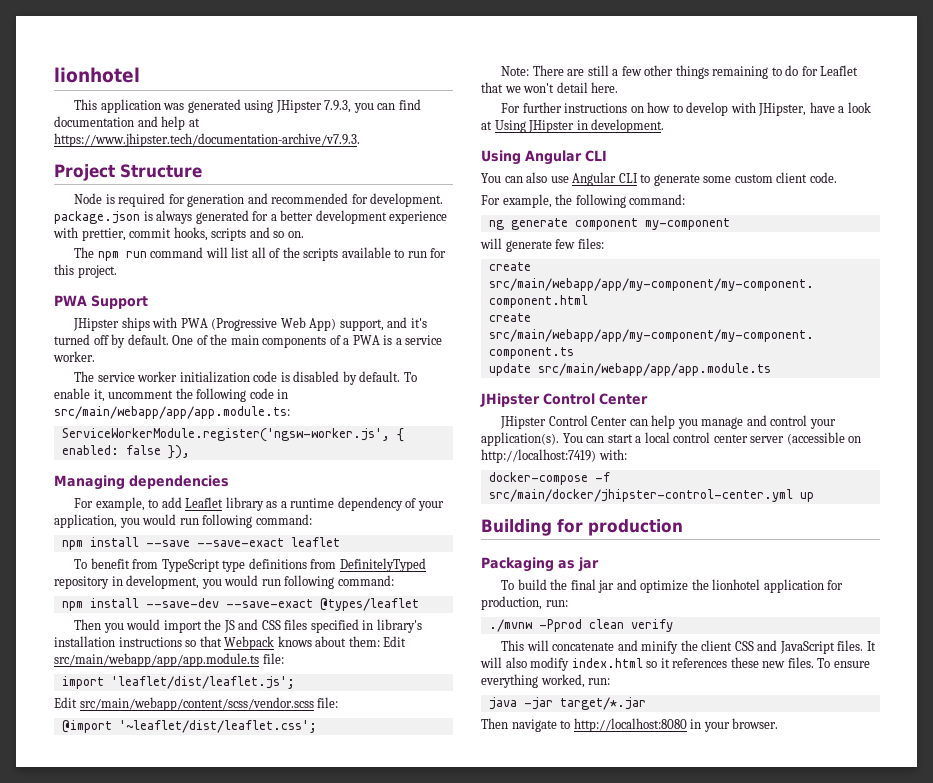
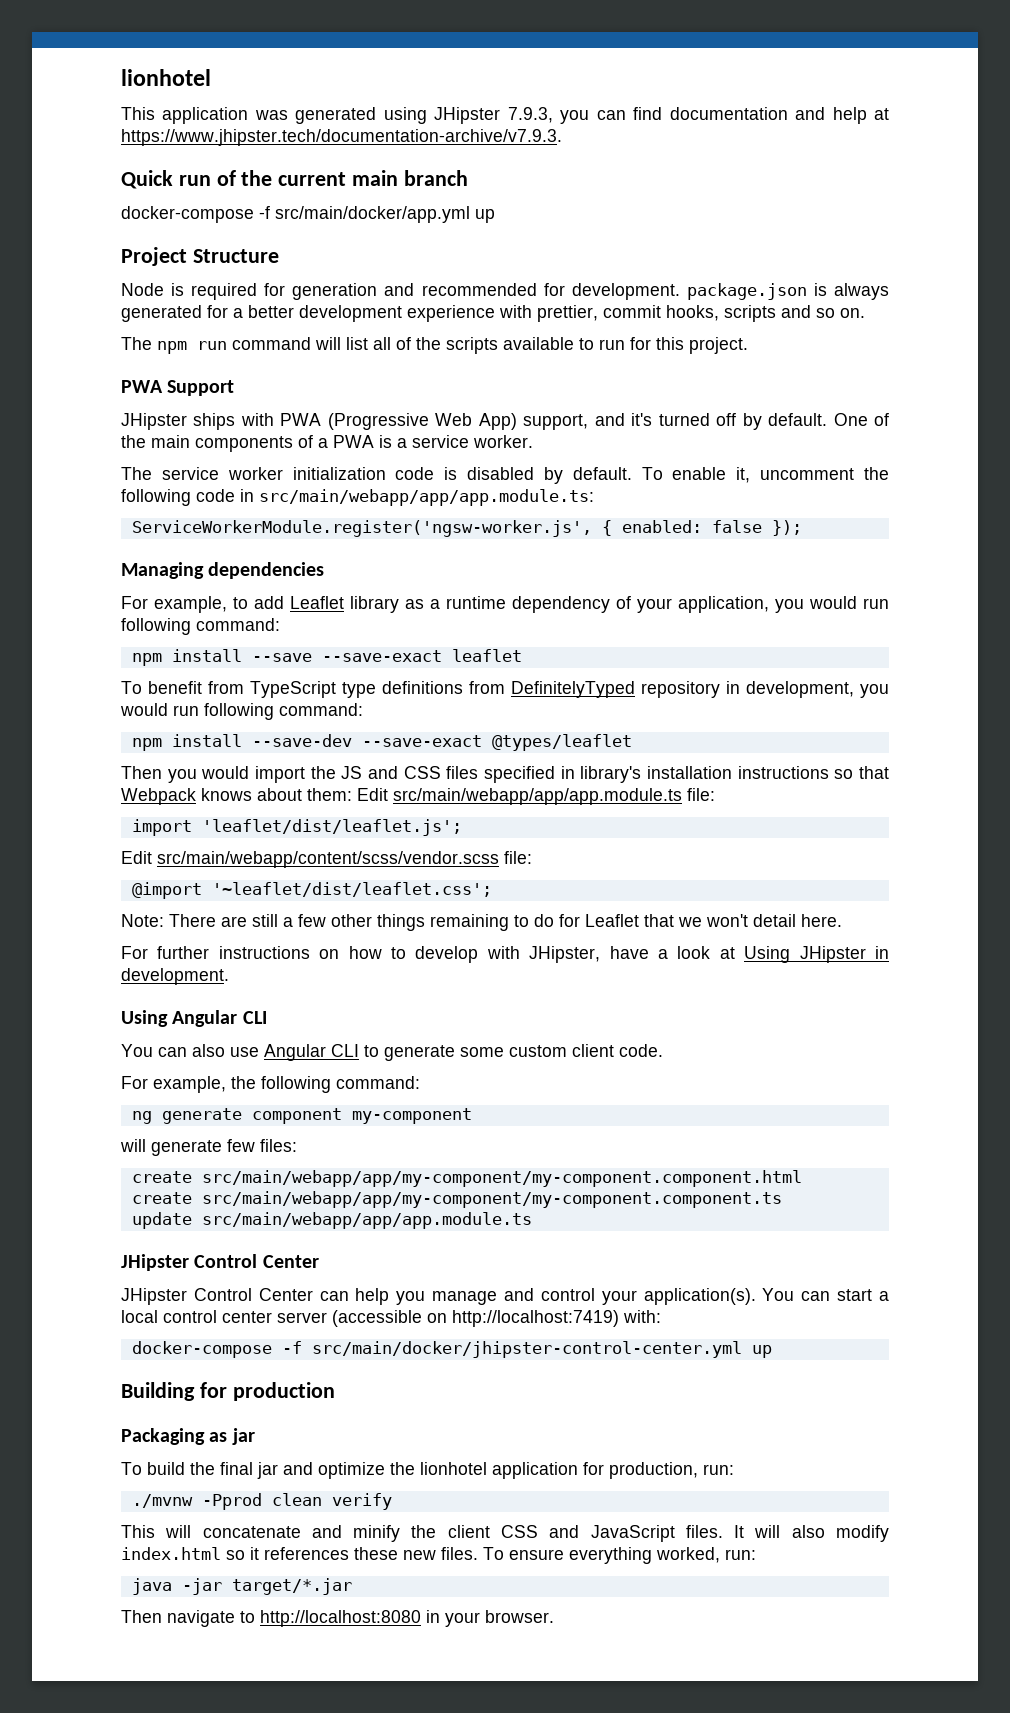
(360, 140) none -> [121,170,468,189] [121,206,495,223] // Quick run of the current main branch // docker-compose -f src/main/docker/app.yml up
[167,445,190,459] }), -> [771,520,802,536] });

